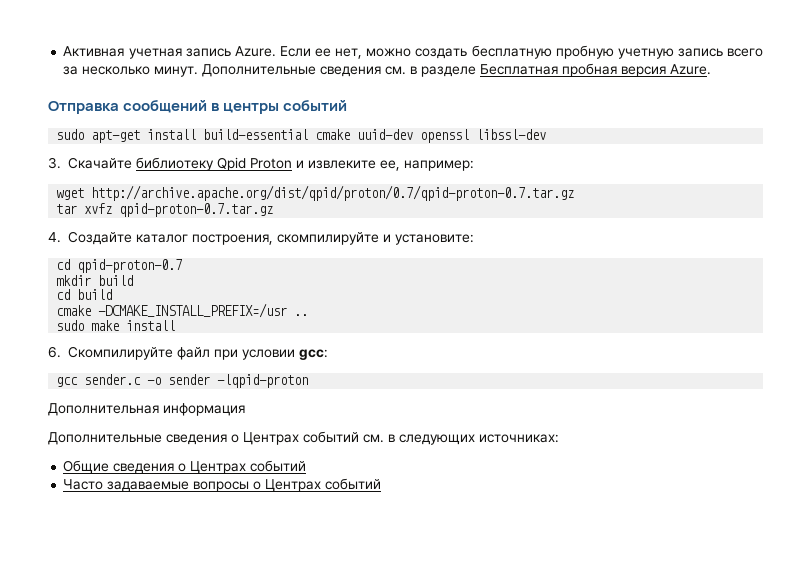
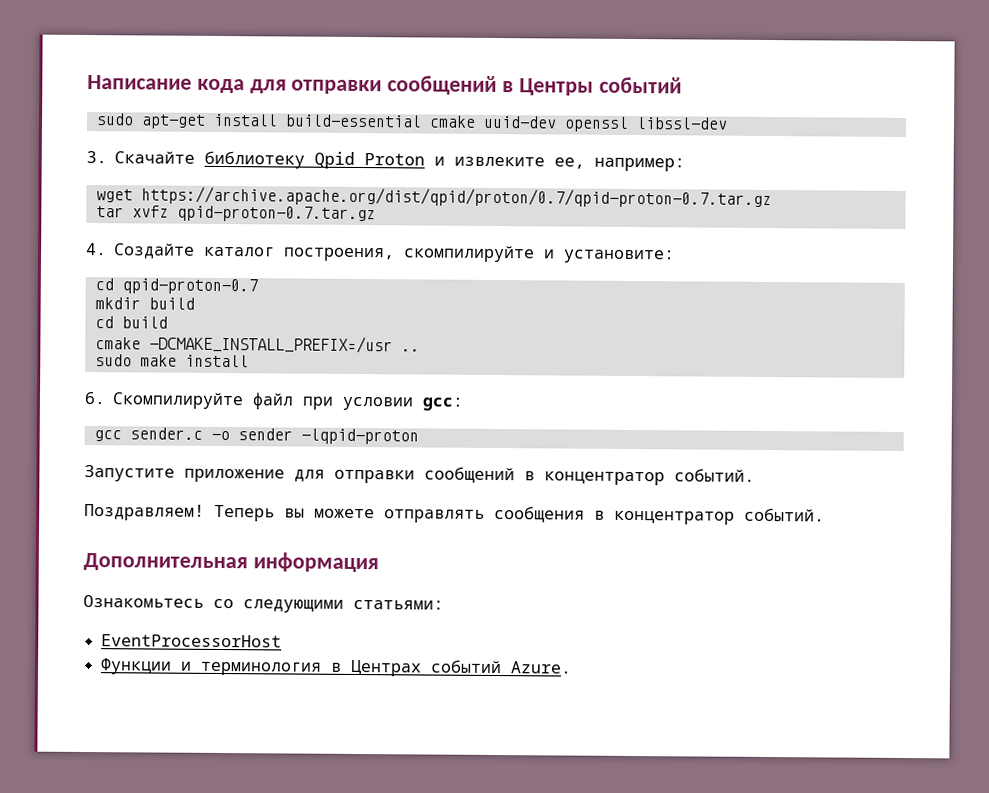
[63,45,764,59] [63,63,712,77] [48,100,280,114] Активная учетная запись Azure. Если ее нет, можно создать бесплатную пробную учетную запись всего за несколько минут. Дополнительные сведения см. в разделе Бесплатная пробная версия Azure. // Отправка сообщений в центры -> [87,75,594,96] Написание кода для отправки сообщений в Центры
[91,185,575,201] http://archive.apache.org/dist/qpid/proton/0.7/qpid-proton-0.7.tar.gz -> [140,186,772,209] https://archive.apache.org/dist/qpid/proton/0.7/qpid-proton-0.7.tar.gz
[48,403,245,416] [48,431,559,445] [63,460,307,474] [63,478,382,492] Дополнительная информация // Дополнительные сведения о Центрах событий см. в следующих источниках: // Общие сведения о Центрах событий // Часто задаваемые вопросы о Центрах событий -> [84,464,755,486] [84,503,825,525] [83,552,379,573] [83,594,444,613] [101,634,283,648] [100,658,573,677] Запустите приложение для отправки сообщений в концентратор событий. // Поздравляем! Теперь вы можете отправлять сообщения в концентратор событий. // Дополнительная информация // Ознакомьтесь со следующими статьями: // EventProcessorHost // Функции и терминология в Центрах событий Azure.

